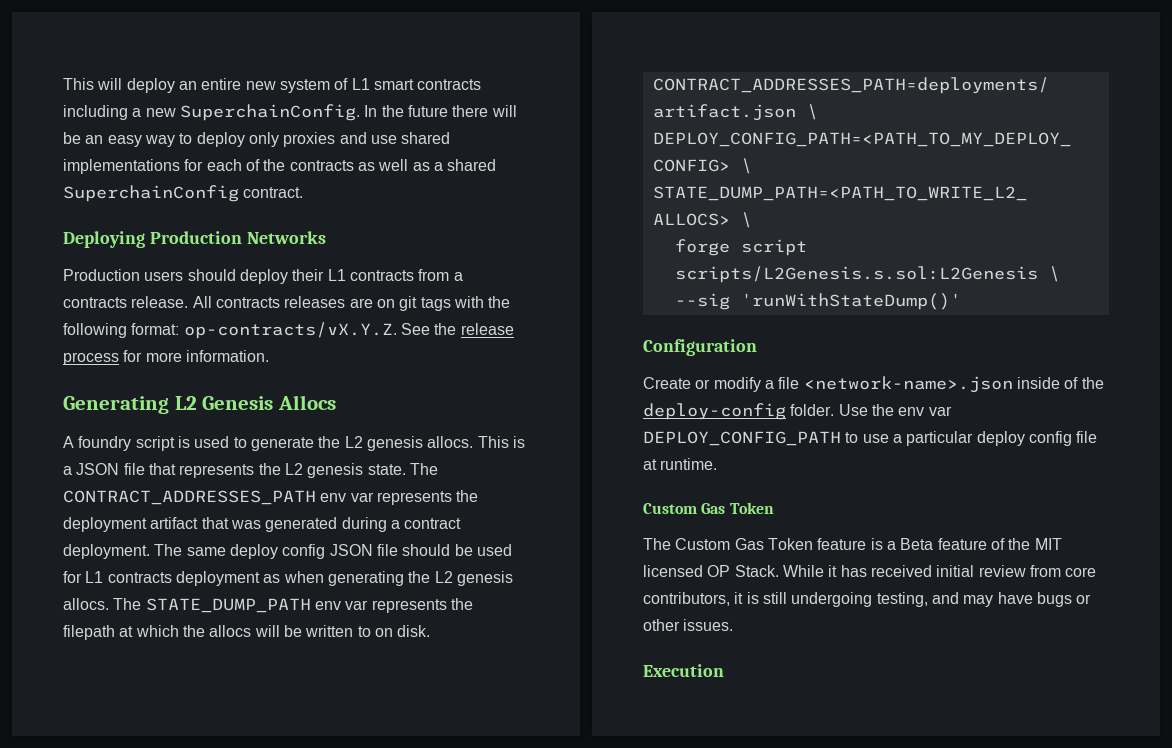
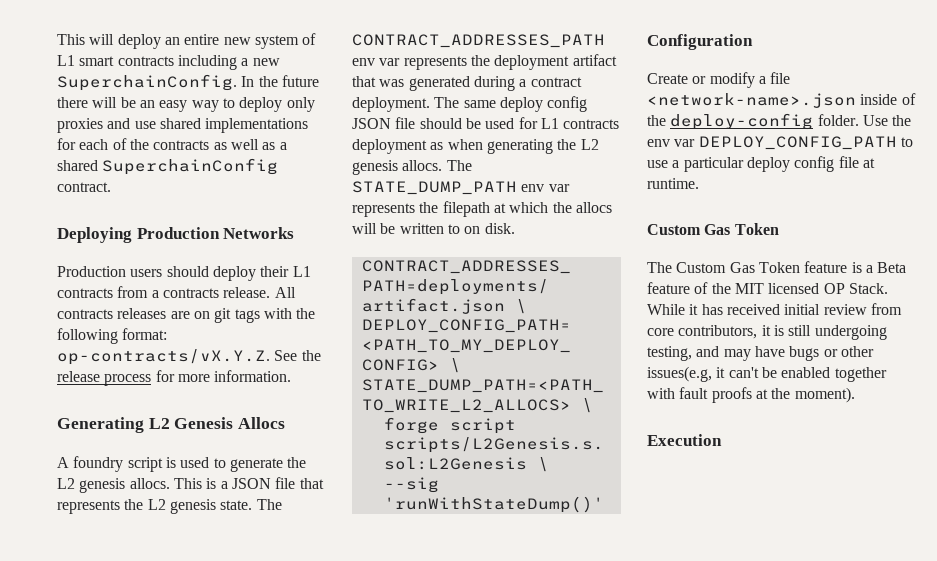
[683,619,734,631] issues. -> [647,366,887,382] [647,387,855,403] issues(e.g, it can't be enabled together with fault proofs at the moment).

